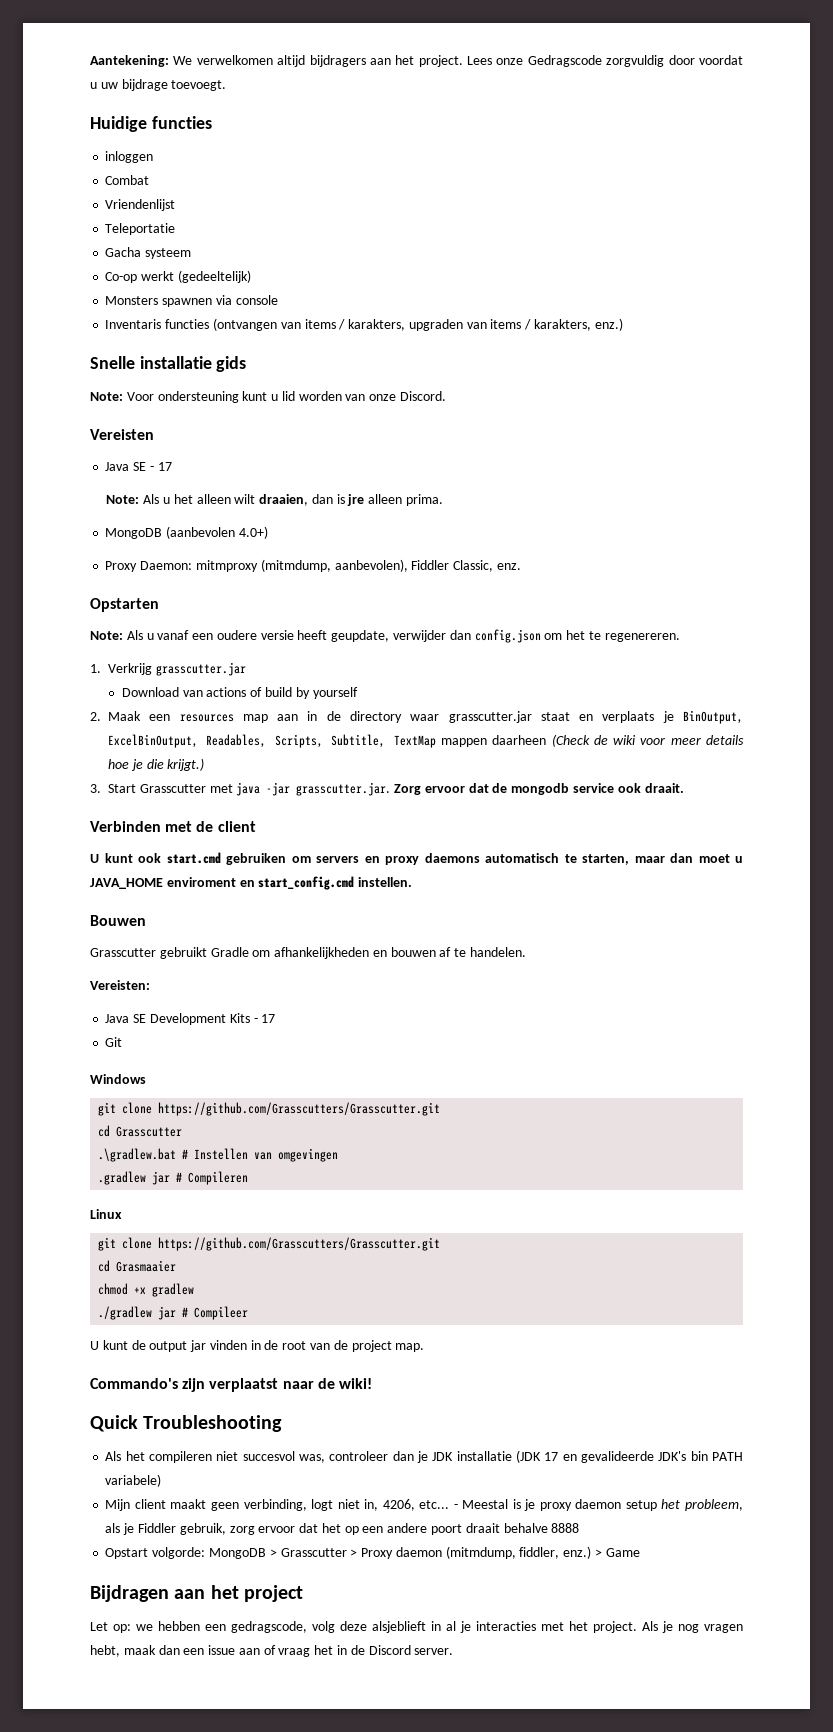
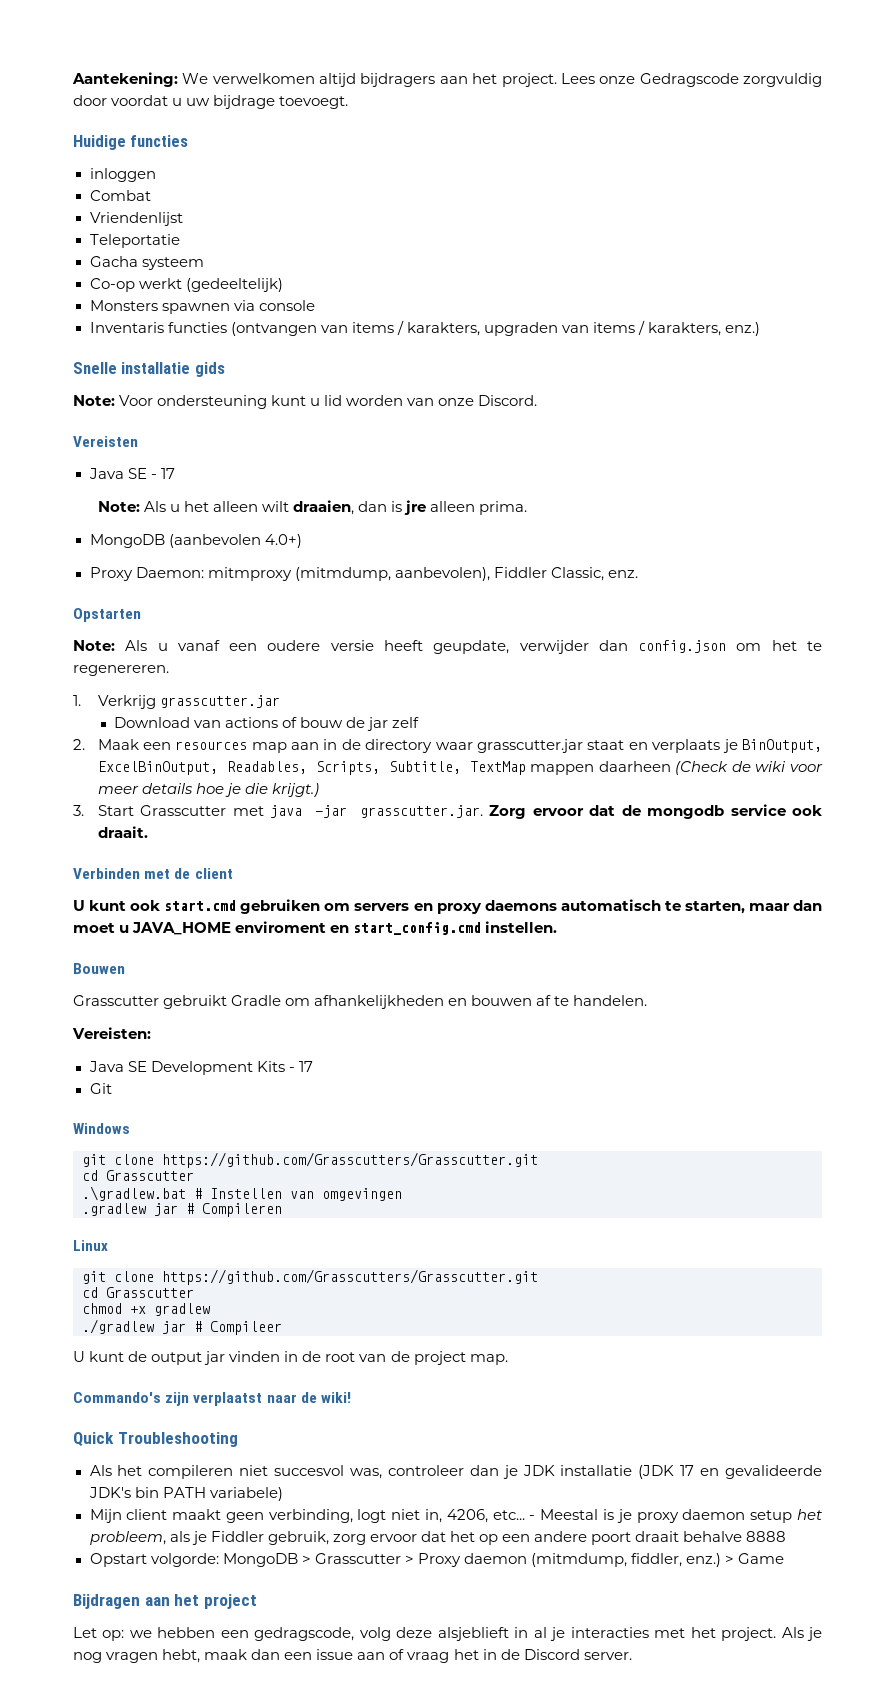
[264,687,358,699] build by yourself -> [300,717,420,731] bouw de jar zelf
[116,1260,177,1272] Grasmaaier -> [106,1287,194,1298] Grasscutter

